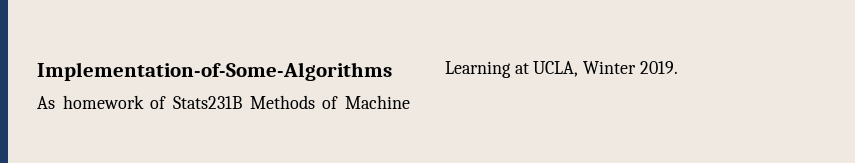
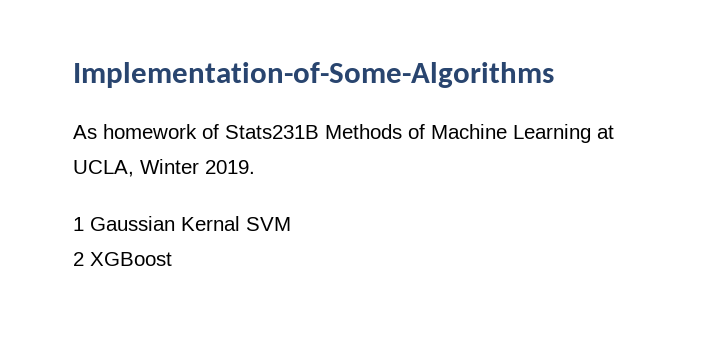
(678, 67) none -> [73,216,291,231] [73,252,172,266] // 1 Gaussian Kernal SVM // 2 XGBoost

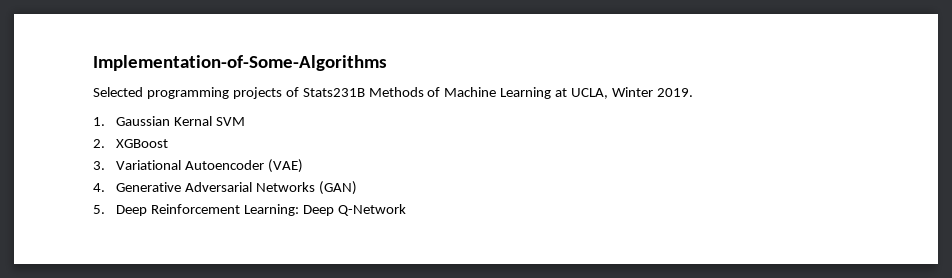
[73,124,197,139] As homework -> [93,87,282,99] Selected programming projects
[73,217,84,231] 1 -> [93,117,105,126] 1.
[73,252,84,266] 2 -> [93,139,105,148] 2.
(172, 259) none -> [93,159,304,173] [93,181,357,195] [93,204,406,216] // 3. Variational Autoencoder (VAE) // 4. Generative Adversarial Networks (GAN) // 5. Deep Reinforcement Learning: Deep Q-Network

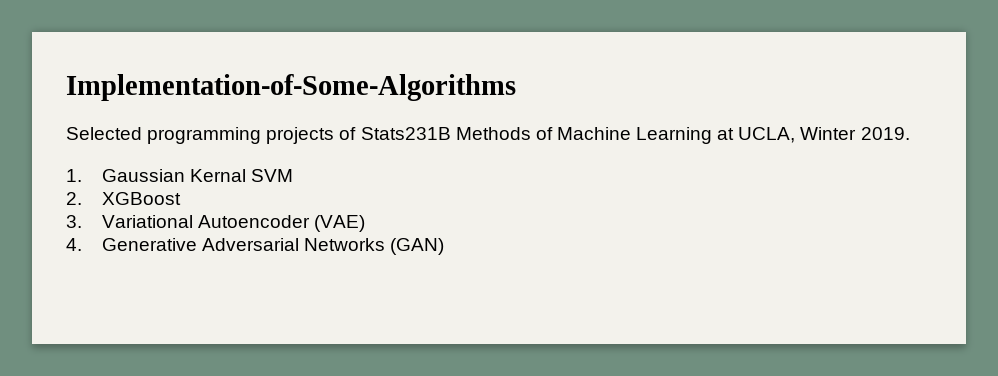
[93,204,406,216] // 5. Deep Reinforcement Learning: Deep Q-Network -> (445, 246) none

